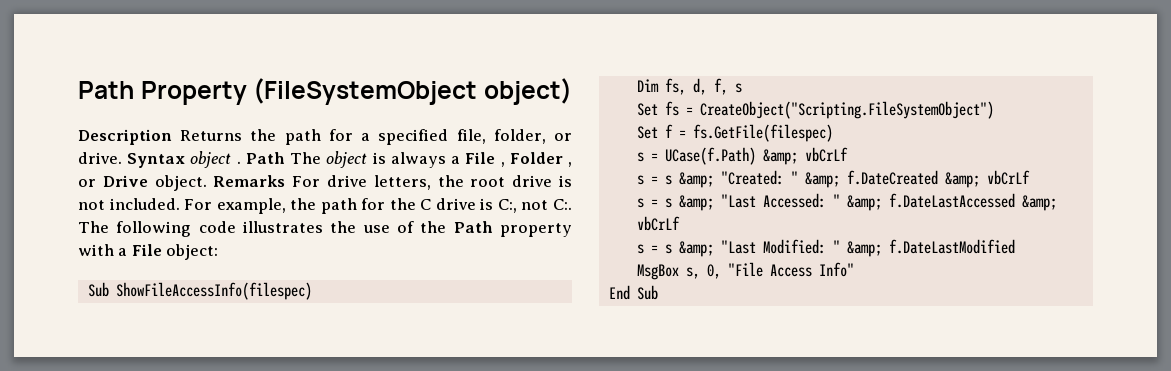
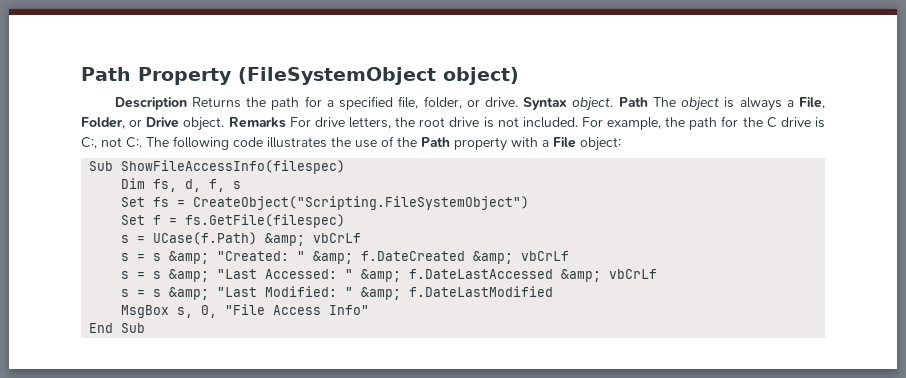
[190,151,241,168] object . -> [572,97,614,111] object.
[465,152,572,167] File , Folder , -> [799,97,826,109] [81,117,125,129] File, Folder,

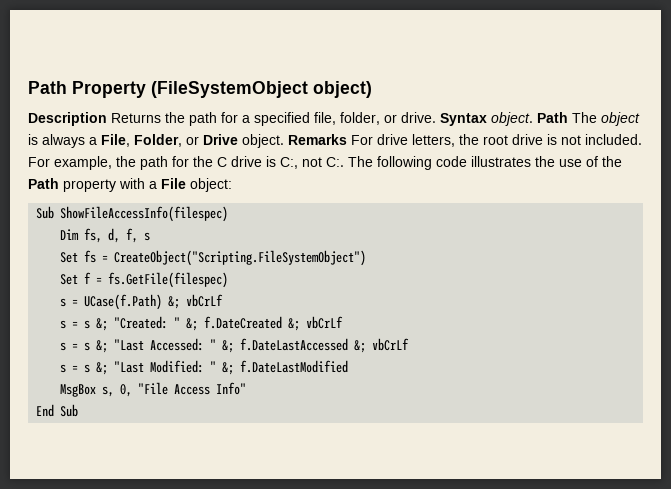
[265,233,362,246] [121,251,210,264] &amp; vbCrLf // s = s &amp; -> [168,294,224,309] [60,318,109,331] &; vbCrLf // s = s &;
[313,251,570,264] [121,269,210,282] &amp; f.DateCreated &amp; vbCrLf // s = s &amp; -> [186,316,344,331] [60,340,109,353] &; f.DateCreated &; vbCrLf // s = s &;
[361,269,658,282] [121,287,210,300] &amp; f.DateLastAccessed &amp; vbCrLf // s = s &amp; -> [222,338,410,353] [60,362,109,375] &; f.DateLastAccessed &; vbCrLf // s = s &;
[361,287,402,300] &amp; -> [222,362,235,375] &;

